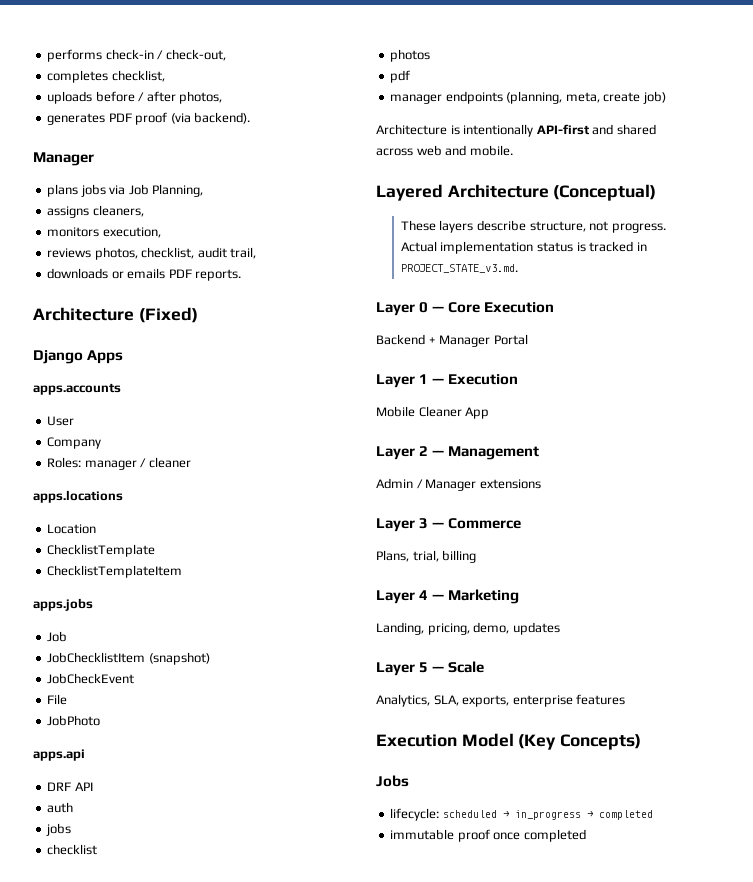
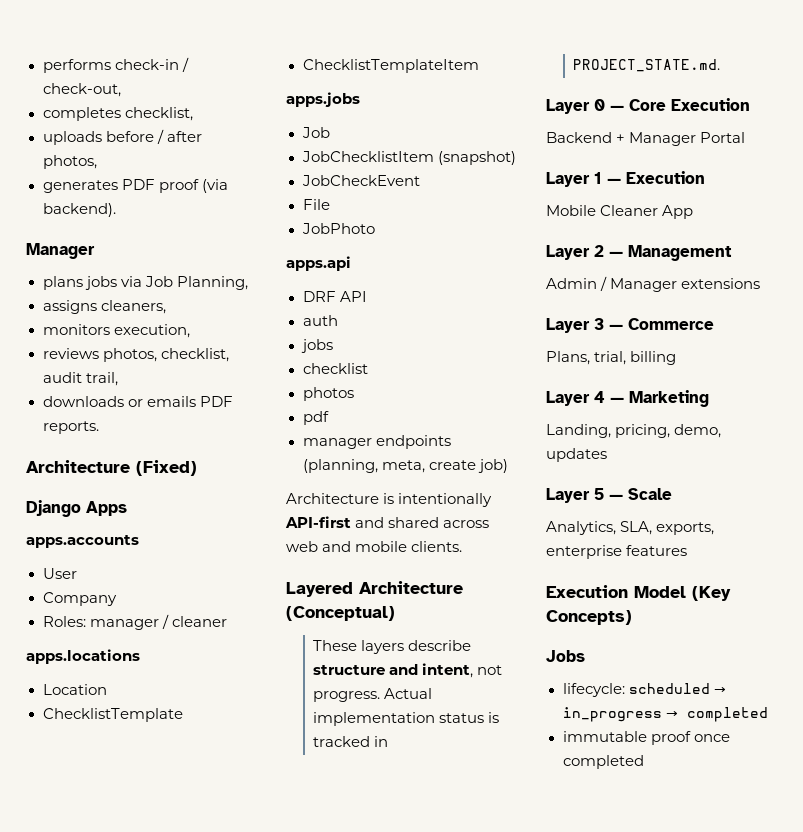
[469,145,513,156] mobile. -> [355,541,463,552] mobile clients.
[529,221,586,232] structure, -> [313,663,474,678] structure and intent,
[400,264,518,273] PROJECT_STATE_v3.md. -> [573,59,721,72] PROJECT_STATE.md.

